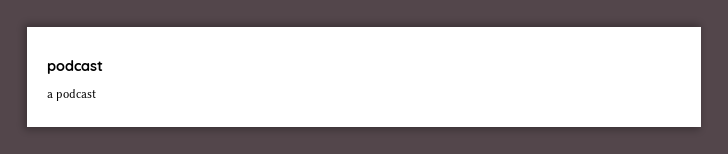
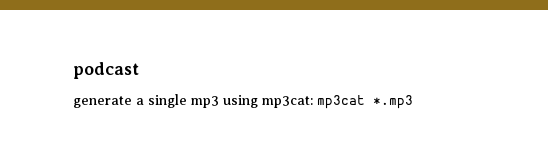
[47,89,97,101] a podcast -> [73,94,413,109] generate a single mp3 using mp3cat: mp3cat *.mp3

